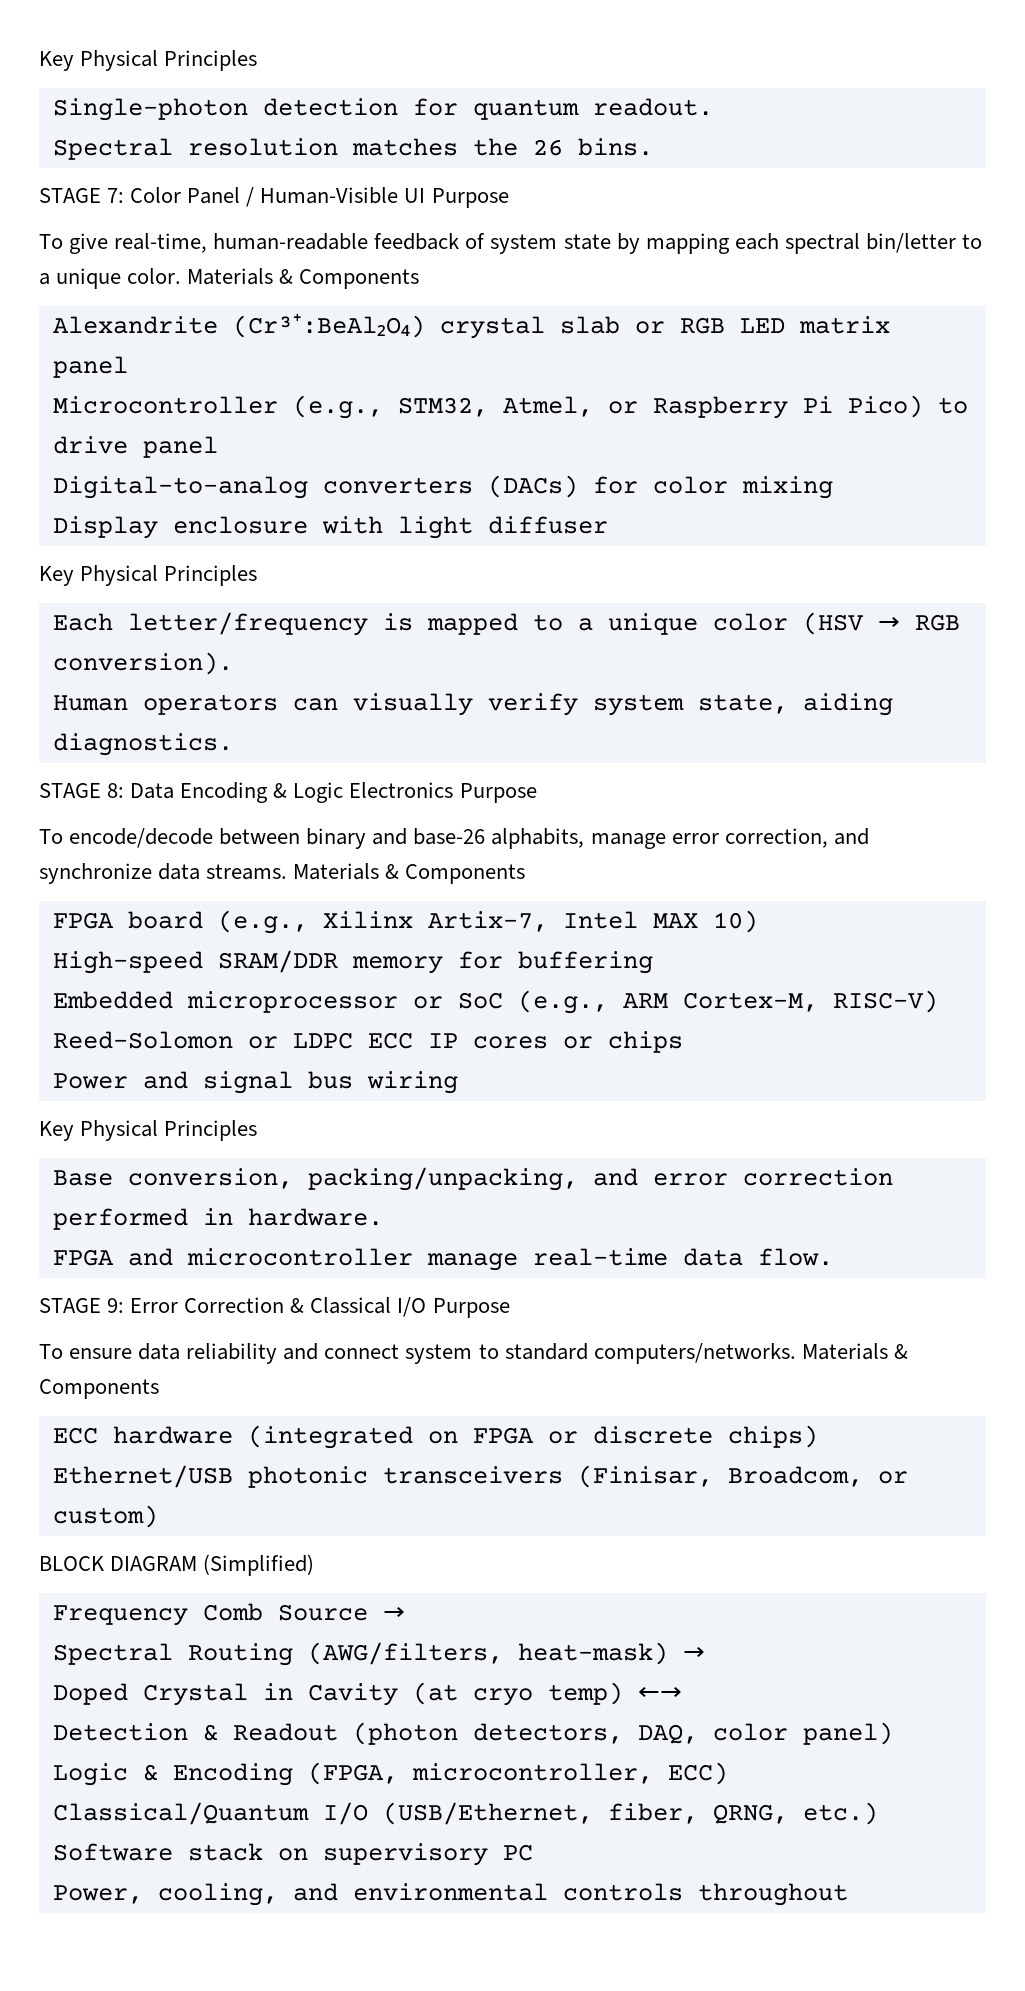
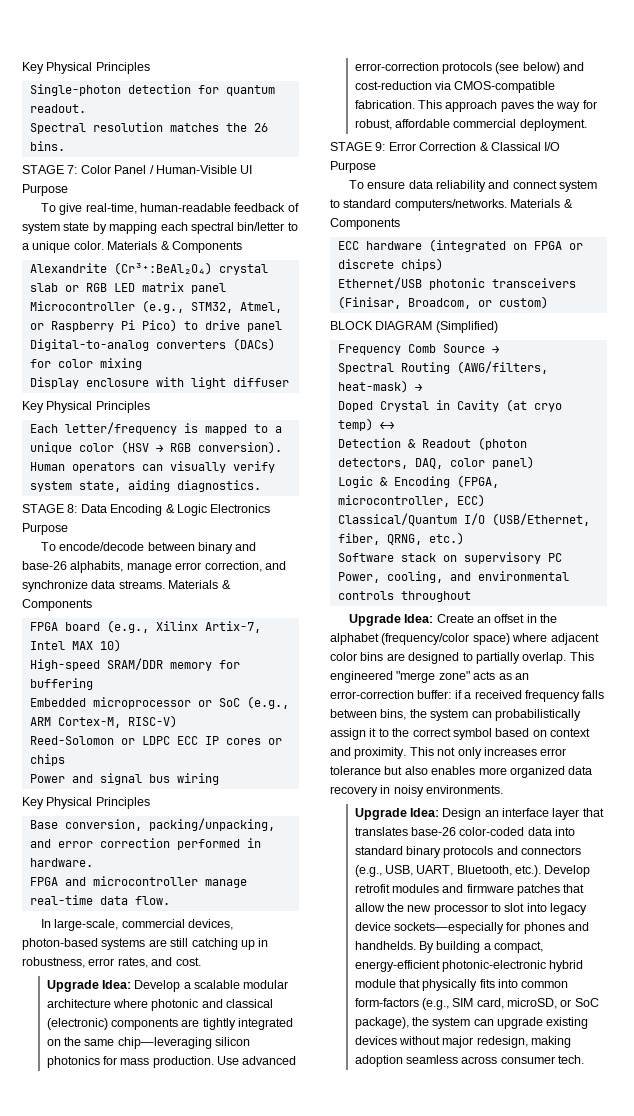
(833, 1257) none -> [40,919,233,931] [22,938,269,950] [22,957,201,968] [46,980,289,992] [46,999,273,1011] [46,1018,293,1030] [46,1037,250,1049] [46,1056,297,1068] [354,62,584,74] [354,81,556,93] [354,100,597,112] [354,119,587,131] // In large-scale, commercial devices, photon-based systems are still catching up in robustness, error rates, and cost. // Upgrade Idea: Develop a scalable modular architecture where photonic and classical (electronic) components are tightly integrated on the same chip—leveraging silicon photonics for mass production. Use advanced error-correction protocols (see below) and cost-reduction via CMOS-compatible fabrication. This approach paves the way for robust, affordable commercial deployment.
(848, 1894) none -> [348,614,558,626] [330,633,599,645] [330,652,594,664] [330,671,529,683] [330,690,605,702] [330,709,581,721] [330,728,590,740] [330,747,567,759] [330,766,593,778] [330,785,504,797] [354,808,604,820] [354,827,575,836] [354,846,581,858] [354,865,591,877] [354,884,585,896] [354,903,588,915] [354,922,589,934] [354,941,543,953] [354,960,584,972] [354,979,569,991] [354,998,599,1010] [354,1017,589,1029] [354,1036,571,1048] [354,1055,584,1067] // Upgrade Idea: Create an offset in the alphabet (frequency/color space) where adjacent color bins are designed to partially overlap. This engineered "merge zone" acts as an error-correction buffer: if a received frequency falls between bins, the system can probabilistically assign it to the correct symbol based on context and proximity. This not only increases error tolerance but also enables more organized data recovery in noisy environments. // Upgrade Idea: Design an interface layer that translates base-26 color-coded data into standard binary protocols and connectors (e.g., USB, UART, Bluetooth, etc.). Develop retrofit modules and firmware patches that allow the new processor to slot into legacy device sockets—especially for phones and handhelds. By building a compact, energy-efficient photonic-electronic hybrid module that physically fits into common form-factors (e.g., SIM card, microSD, or SoC package), the system can upgrade existing devices without major redesign, making adoption seamless across consumer tech.

